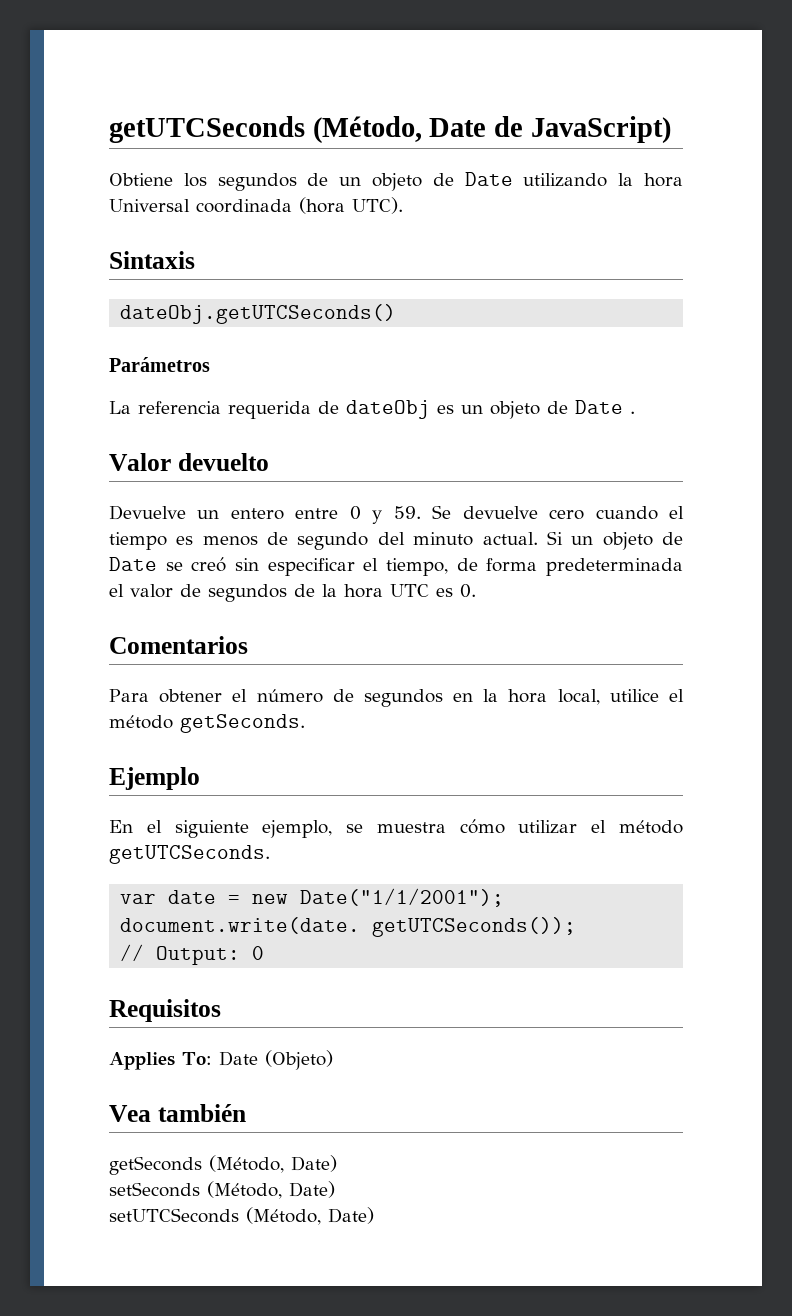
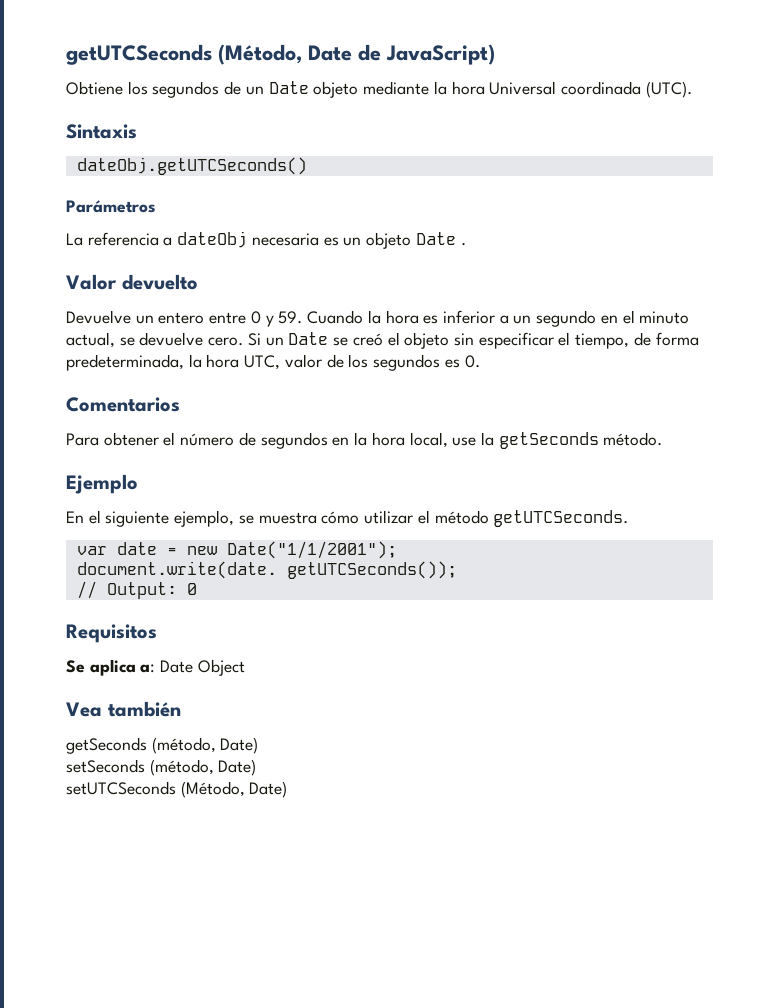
[372,172,608,191] objeto de Date utilizando -> [268,81,430,98] Date objeto mediante
[299,197,403,214] (hora UTC). -> [645,81,692,98] (UTC).
[228,400,430,419] requerida de dateObj -> [163,231,319,248] a dateObj necesaria
[547,401,568,414] de -> (412, 240) none
[432,505,684,520] [109,531,684,550] Se devuelve cero cuando el tiempo es menos de segundo del minuto actual. Si un objeto de -> [307,310,690,327] [66,332,284,348] Cuando la hora es inferior a un segundo en el minuto actual, se devuelve cero. Si un
(227, 564) none -> [387,332,450,349] el objeto
[546,558,683,576] [109,584,429,602] predeterminada el valor de segundos de la hora UTC -> [66,354,441,371] predeterminada, la hora UTC, valor de los segundos
[609,689,684,702] [109,714,305,733] utilice el método getSeconds. -> [452,432,663,449] use la getSeconds método.
[109,1050,333,1070] Applies To: Date (Objeto) -> [66,659,245,676] Se aplica a: Date Object
[209,1155,284,1173] (Método, -> [151,737,216,754] (método,
[207,1181,282,1199] (Método, -> [149,759,214,776] (método,

